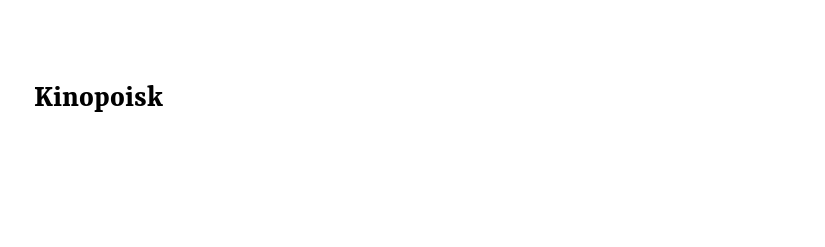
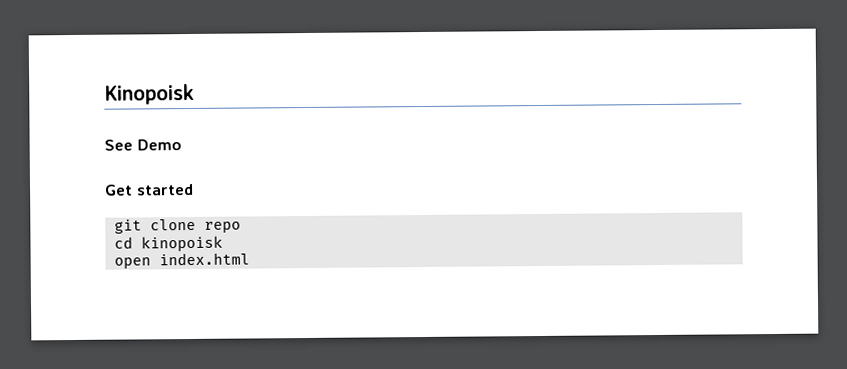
(163, 98) none -> [104,139,182,151] [104,183,194,196] [114,218,242,234] [114,235,224,252] [114,252,251,269] // See Demo // Get started // git clone repo // cd kinopoisk // open index.html

